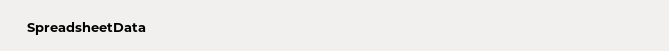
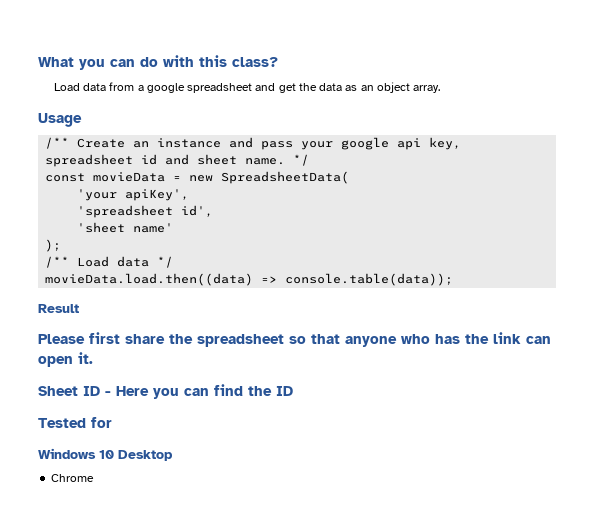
[27,22,146,35] SpreadsheetData -> [38,55,278,70] [54,82,441,93] [38,113,82,127] [45,137,462,150] [45,154,310,167] [45,171,350,184] [77,189,190,201] [77,205,214,218] [77,222,174,233] [45,239,62,252] [45,256,174,268] [45,273,454,286] [38,304,79,313] [38,332,551,347] [38,352,93,367] [38,384,293,399] [38,417,112,428] [38,448,173,461] [51,474,95,482] What you can do with this class? // Load data from a google spreadsheet and get the data as an object array. // Usage // /** Create an instance and pass your google api key, spreadsheet id and sheet name. */ // const movieData = new SpreadsheetData( // 'your apiKey', // 'spreadsheet id', // 'sheet name' // ); // /** Load data */ // movieData.load.then((data) => console.table(data)); // Result // Please first share the spreadsheet so that anyone who has the link can open it. // Sheet ID - Here you can find the ID // Tested for // Windows 10 Desktop // Chrome

